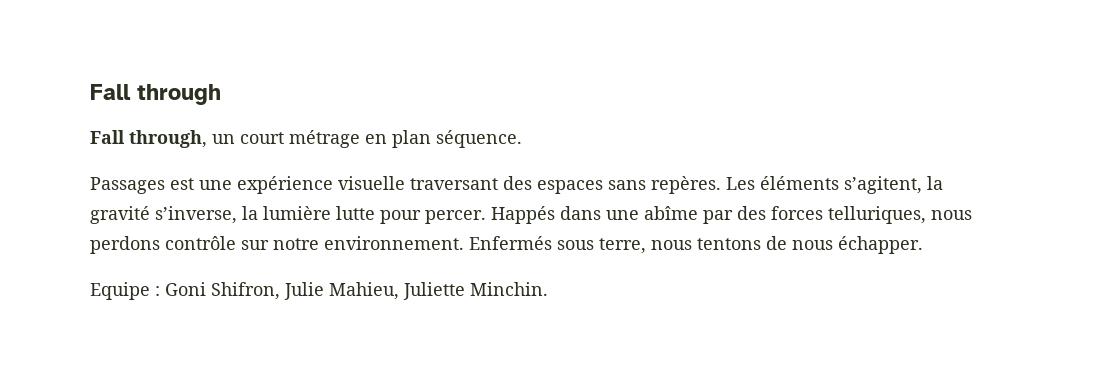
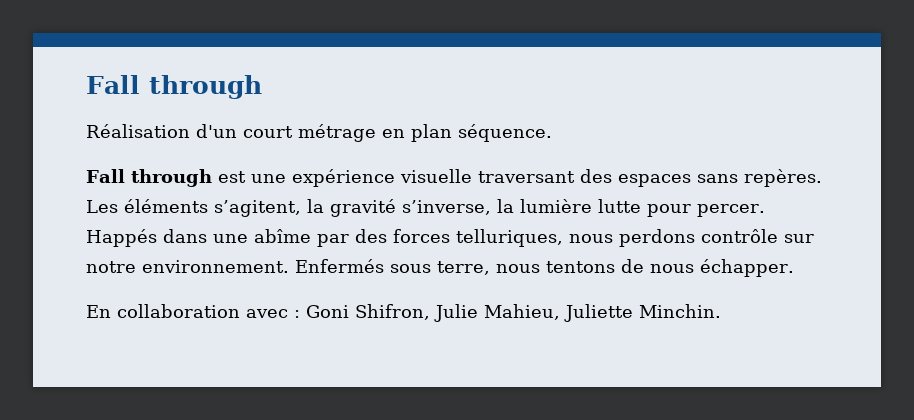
[90,130,235,148] Fall through, un -> [86,124,237,138] Réalisation d'un
[90,177,165,194] Passages -> [86,169,212,187] Fall through
[90,282,150,300] Equipe -> [86,304,288,318] En collaboration avec

